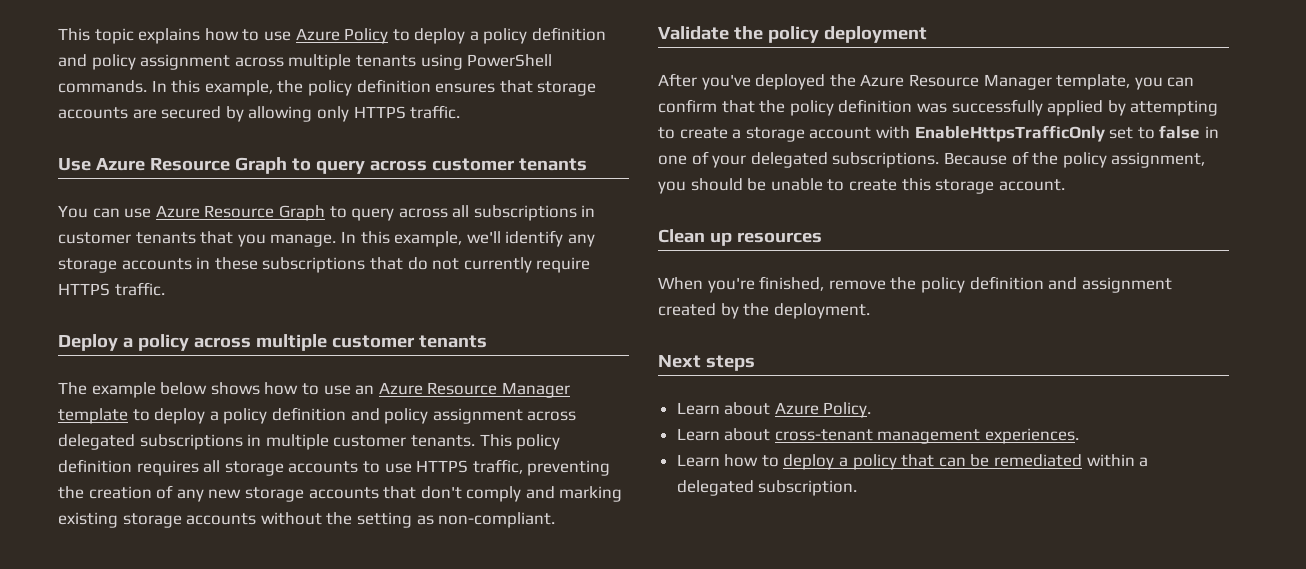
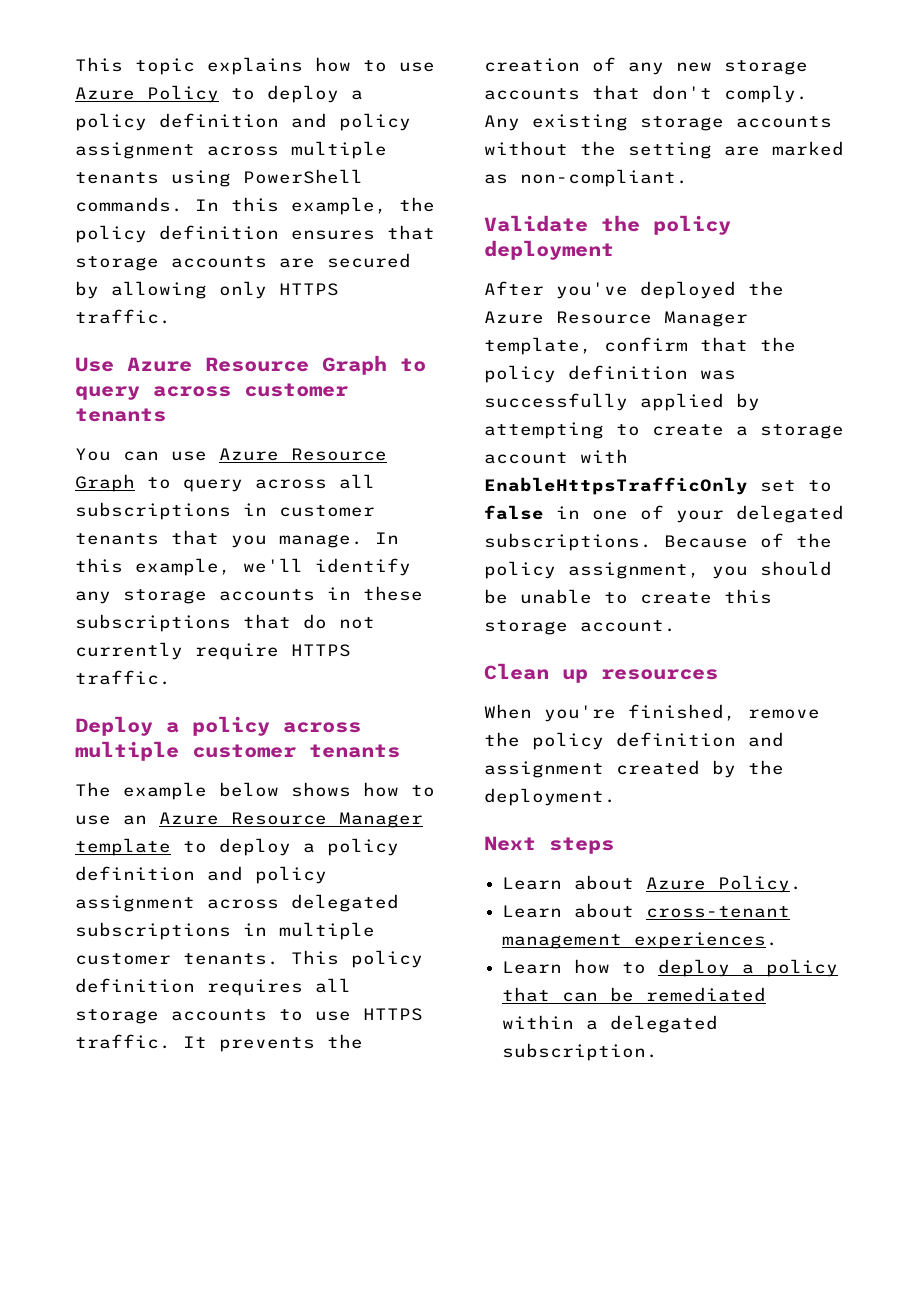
[472,459,611,476] traffic, preventing -> [75,1034,315,1052] traffic. It prevents
[466,486,623,502] comply and marking -> [724,85,808,103] [484,115,520,131] comply. Any
(412, 520) none -> [724,141,844,156] are marked
[1134,77,1195,90] you can -> (592, 346) none

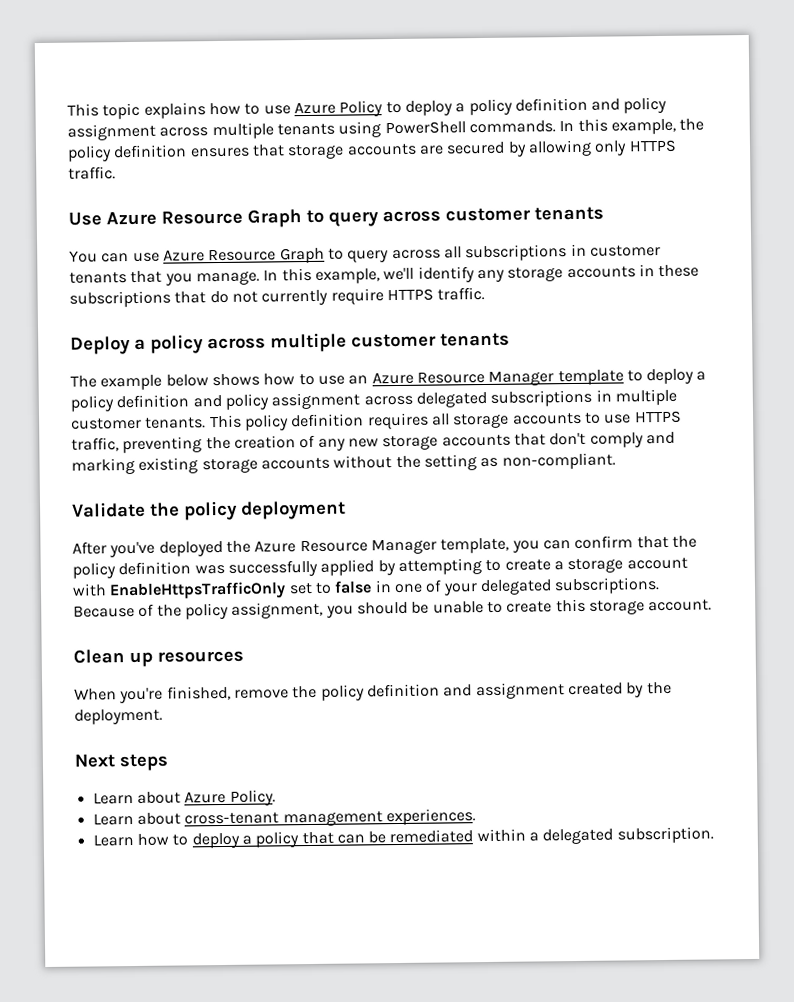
[75,1034,315,1052] traffic. It prevents -> [71,436,203,454] traffic, preventing
[724,85,808,103] [484,115,520,131] comply. Any -> [589,431,675,448] [71,457,135,475] comply and marking
[724,141,844,156] are marked -> (477, 462) none
(592, 346) none -> [511,540,571,553] you can

